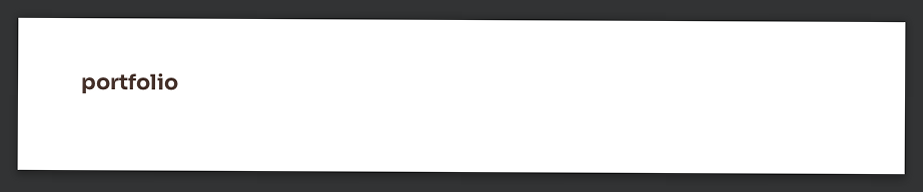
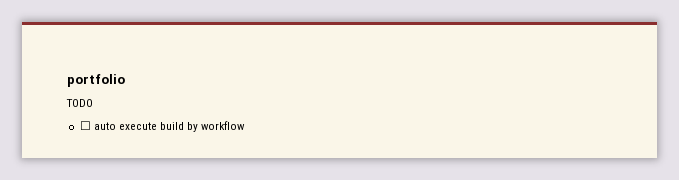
(179, 83) none -> [66,99,93,107] [79,121,246,132] // TODO // ☐ auto execute build by workflow

